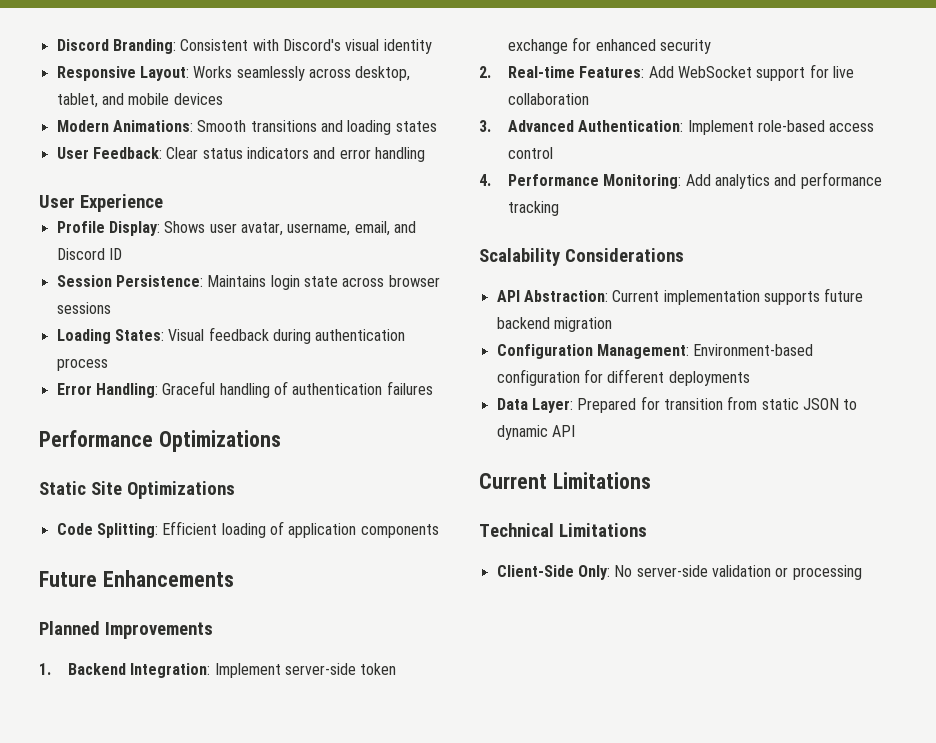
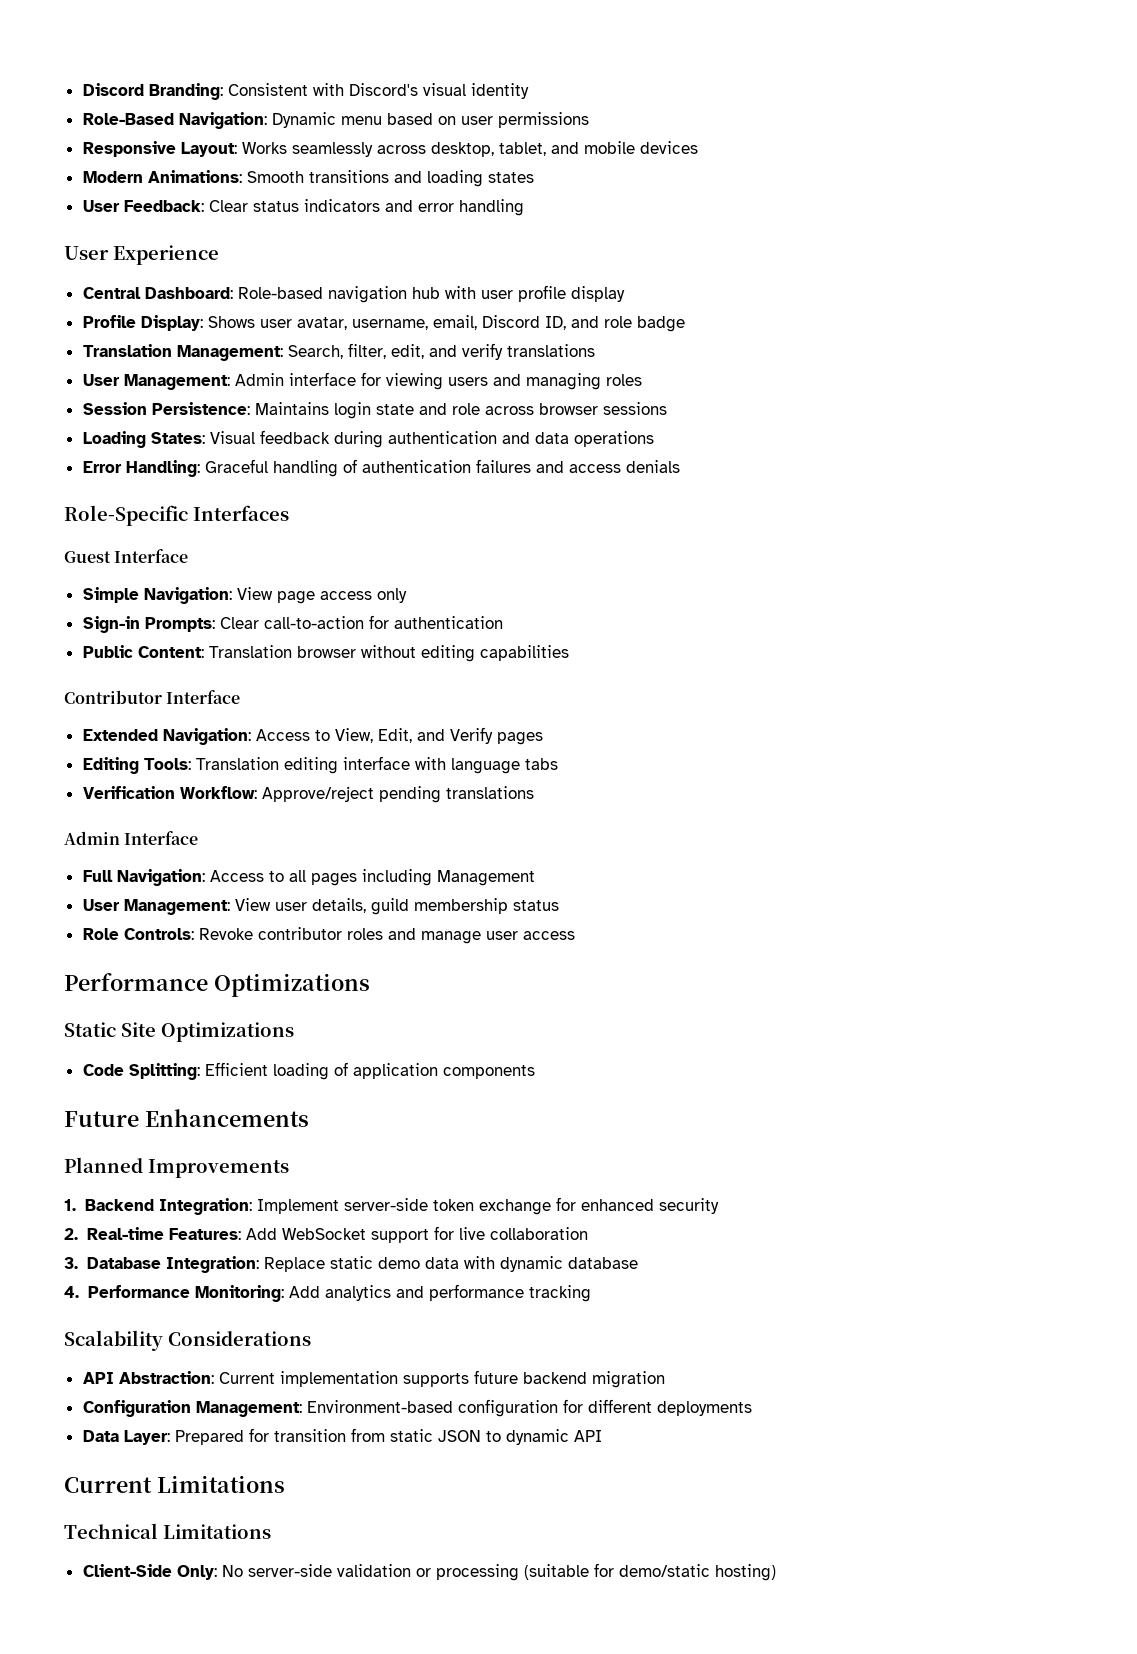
(432, 46) none -> [82,112,589,129] // Role-Based Navigation: Dynamic menu based on user permissions
(163, 203) none -> [82,285,625,303] // Central Dashboard: Role-based navigation hub with user profile display
[393,221,416,233] [56,248,122,260] and Discord ID -> [481,315,685,332] [82,343,595,361] [82,372,642,390] Discord ID, and role badge // Translation Management: Search, filter, edit, and verify translations // User Management: Admin interface for viewing users and managing roles
(338, 281) none -> [418,403,480,415] and role
[56,358,108,371] process -> [501,431,654,447] and data operations
(433, 388) none -> [535,460,680,473] [64,505,289,526] [64,549,189,563] [82,587,407,604] [82,615,503,633] [82,645,569,662] [64,690,241,704] [82,727,543,745] [82,756,558,774] [82,786,534,803] [64,831,199,845] [82,869,535,886] [82,898,559,915] [82,927,575,944] and access denials // Role-Specific Interfaces // Guest Interface // Simple Navigation: View page access only // Sign-in Prompts: Clear call-to-action for authentication // Public Content: Translation browser without editing capabilities // Contributor Interface // Extended Navigation: Access to View, Edit, and Verify pages // Editing Tools: Translation editing interface with language tabs // Verification Workflow: Approve/reject pending translations // Admin Interface // Full Navigation: Access to all pages including Management // User Management: View user details, guild membership status // Role Controls: Revoke contributor roles and manage user access
[507,120,875,135] [507,147,553,159] Advanced Authentication: Implement role-based access control -> [86,1256,638,1273] Database Integration: Replace static demo data with dynamic database
(862, 572) none -> [523,1563,776,1581] (suitable for demo/static hosting)

